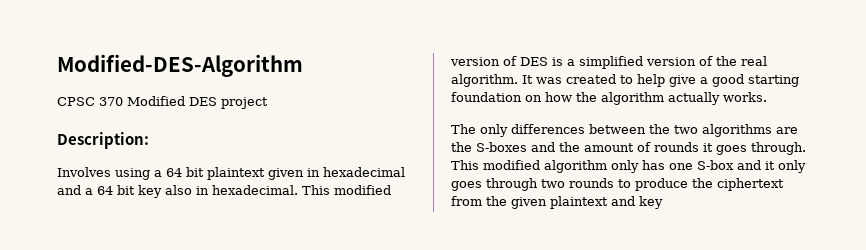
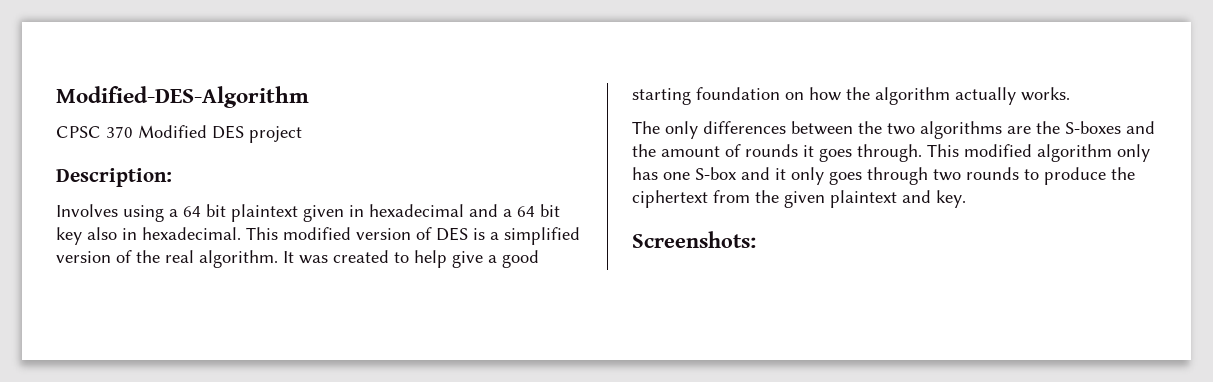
[639,196,663,209] key -> [936,190,966,208] [632,231,756,248] key. // Screenshots:

